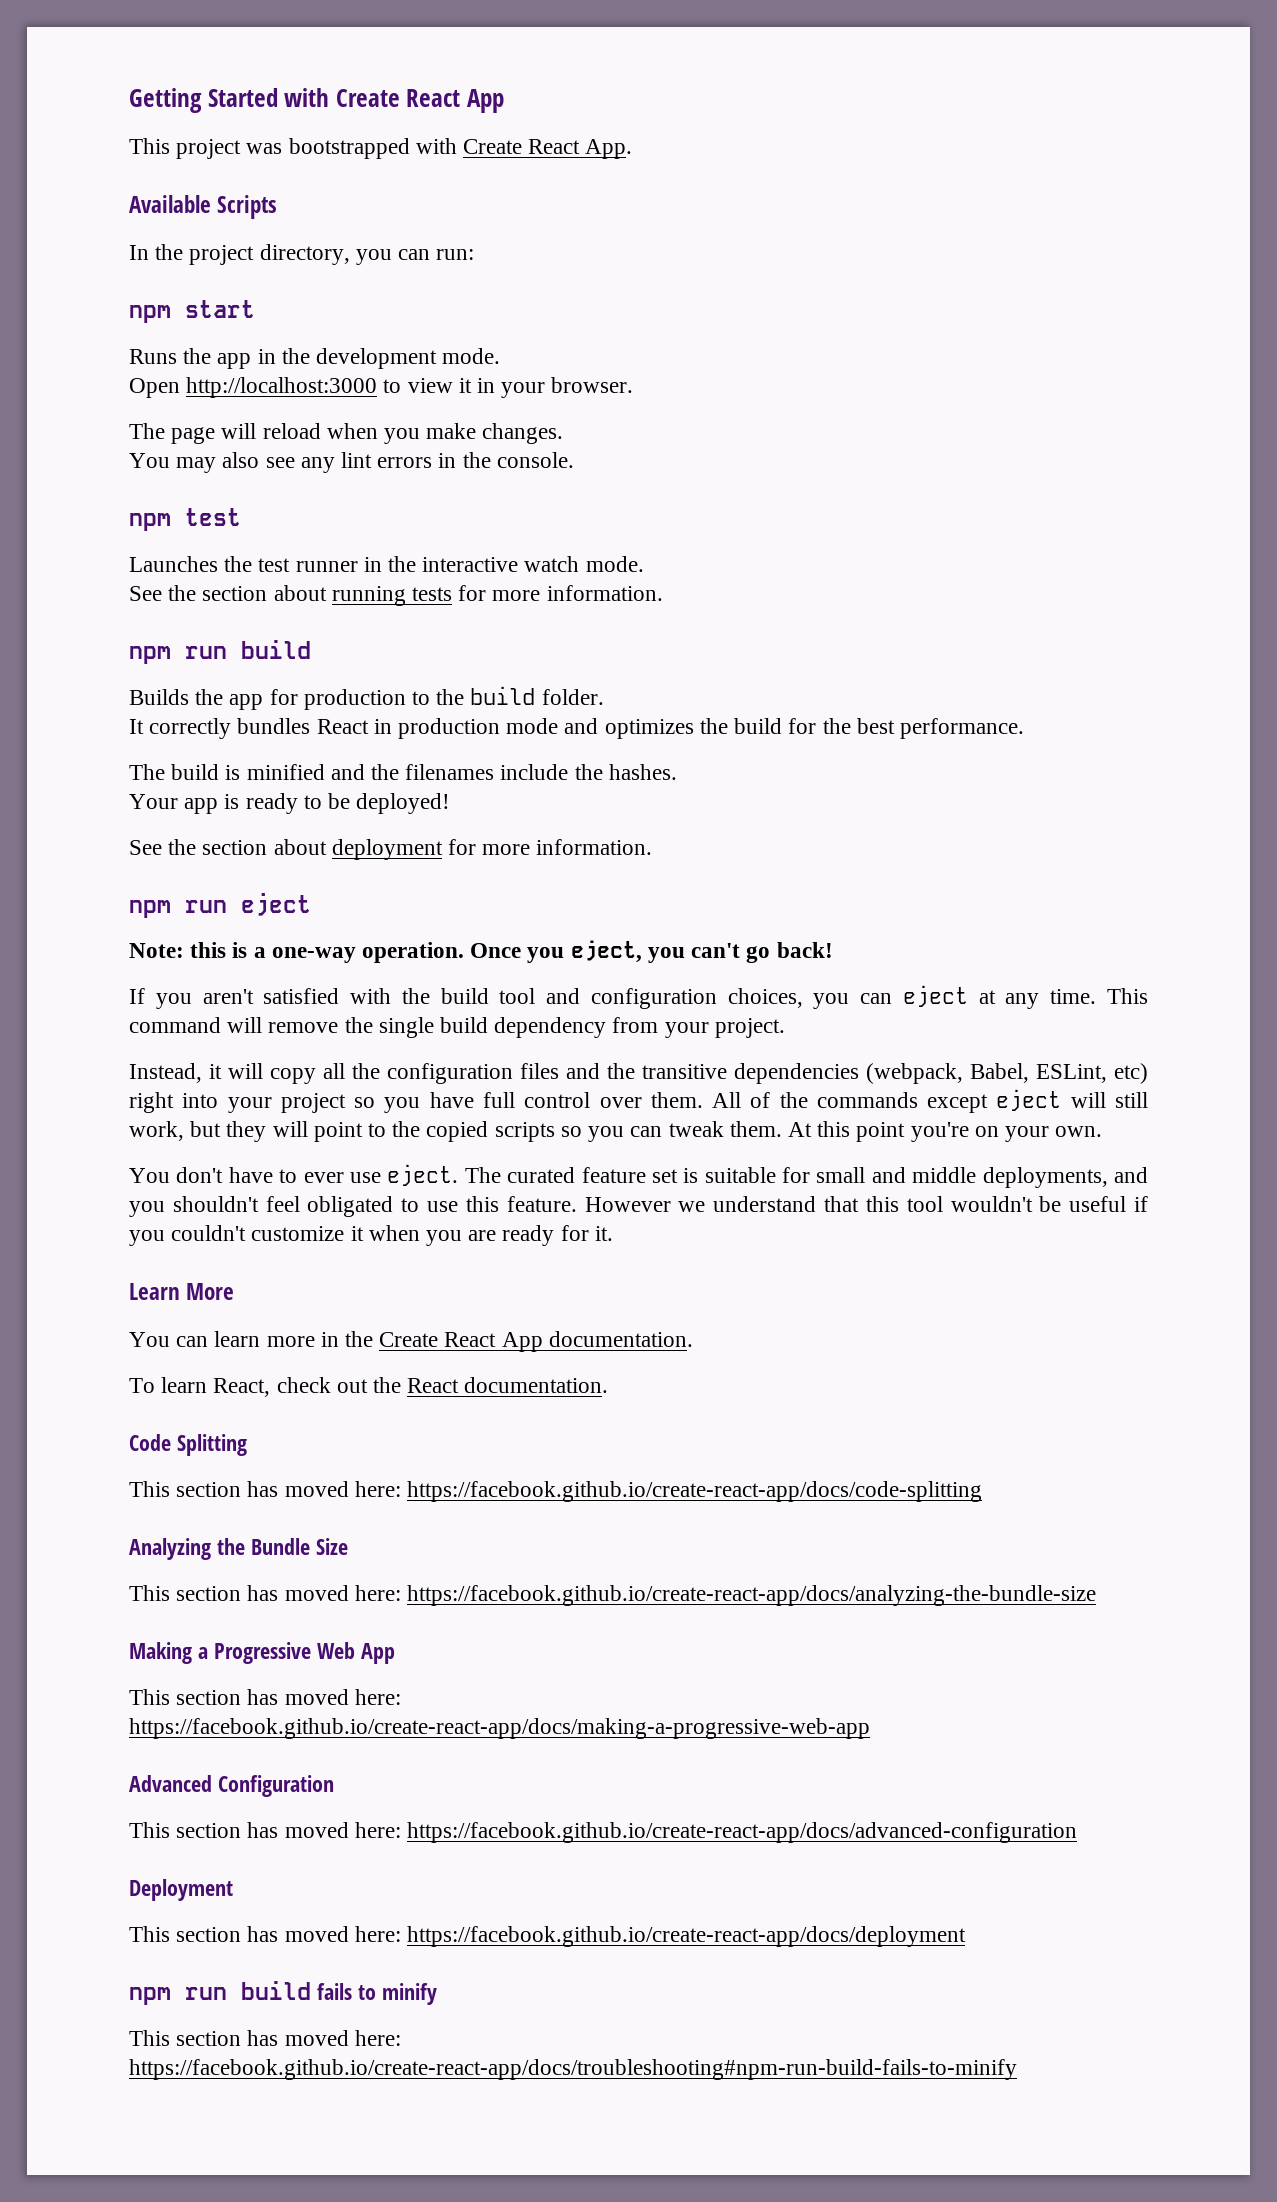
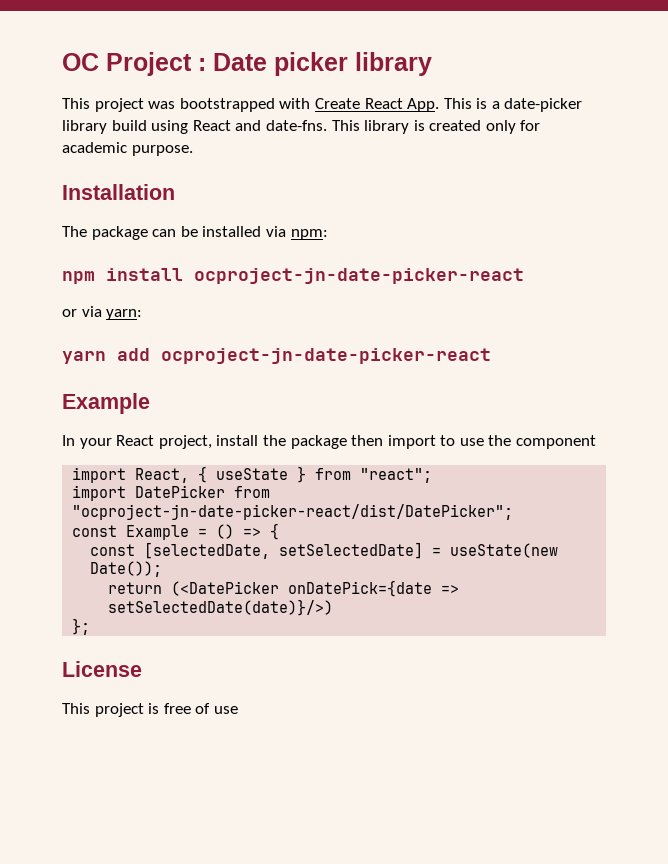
[129,88,505,113] Getting Started with Create React App -> [62,52,432,76] OC Project : Date picker library
[129,195,278,219] [129,244,475,265] [129,300,255,323] [129,348,501,369] [129,377,634,398] [129,423,564,444] [129,452,574,473] [129,508,241,531] [129,556,644,572] [129,585,663,606] [129,640,311,664] [129,686,604,710] [129,718,1024,739] [129,764,677,780] [129,793,451,814] [129,839,653,860] [129,893,311,918] [129,940,833,963] [129,985,1148,1009] [129,1017,785,1038] [129,1063,1148,1084] [129,1089,1149,1113] [129,1121,1103,1142] [129,1164,1148,1188] [129,1196,1149,1217] [129,1225,613,1246] [129,1283,235,1300] [129,1331,693,1352] [129,1377,609,1397] [129,1434,247,1456] [129,1481,983,1502] [129,1538,348,1560] [129,1585,1097,1606] [129,1642,395,1664] [129,1689,401,1705] [129,1718,870,1739] [129,1775,334,1797] [129,1822,1078,1843] [129,1879,233,1901] [129,1926,967,1947] [129,1981,437,2005] [129,2030,401,2046] [129,2059,1017,2080] // Available Scripts // In the project directory, you can run: // npm start // Runs the app in the development mode. // Open http://localhost:3000 to view it in your browser. // The page will reload when you make changes. // You may also see any lint errors in the console. // npm test // Launches the test runner in the interactive watch mode. // See the section about running tests for more information. // npm run build // Builds the app for production to the build folder. // It correctly bundles React in production mode and optimizes the build for the best performance. // The build is minified and the filenames include the hashes. // Your app is ready to be deployed! // See the section about deployment for more information. // npm run eject // Note: this is a one-way operation. Once you eject, you can't go back! // If you aren't satisfied with the build tool and configuration choices, you can eject at any time. This command will remove the single build dependency from your project. // Instead, it will copy all the configuration files and the transitive dependencies (webpack, Babel, ESLint, etc) right into your project so you have full control over them. All of the commands except eject will still work, but they will point to the copied scripts so you can tweak them. At this point you're on your own. // You don't have to ever use eject. The curated feature set is suitable for small and middle deployments, and you shouldn't feel obligated to use this feature. However we understand that this tool wouldn't be useful if you couldn't customize it when you are ready for it. // Learn More // You can learn more in the Create React App documentation. // To learn React, check out the React documentation. // Code Splitting // This section has moved here: https://facebook.github.io/create-react-app/docs/code-splitting // Analyzing the Bundle Size // This section has moved here: https://facebook.github.io/create-react-app/docs/analyzing-the-bundle-size // Making a Progressive Web App // This section has moved here: https://facebook.github.io/create-react-app/docs/making-a-progressive-web-app // Advanced Configuration // This section has moved here: https://facebook.github.io/create-react-app/docs/advanced-configuration // Deployment // This section has moved here: https://facebook.github.io/create-react-app/docs/deployment // npm run build fails to minify // This section has moved here: https://facebook.github.io/create-react-app/docs/troubleshooting#npm-run-build-fails-to-minify -> [443,98,583,112] [62,120,541,134] [62,142,193,156] [62,184,175,200] [62,226,328,240] [62,268,524,284] [62,306,143,320] [62,348,491,364] [62,393,150,414] [62,435,597,449] [72,466,433,483] [72,485,271,501] [72,504,514,520] [72,523,280,540] [90,542,559,559] [90,561,163,577] [108,580,460,597] [108,599,334,616] [72,618,91,635] [62,661,142,677] [62,703,238,717] This is a date-picker library build using React and date-fns. This library is created only for academic purpose. // Installation // The package can be installed via npm: // npm install ocproject-jn-date-picker-react // or via yarn: // yarn add ocproject-jn-date-picker-react // Example // In your React project, install the package then import to use the component // import React, { useState } from "react"; // import DatePicker from "ocproject-jn-date-picker-react/dist/DatePicker"; // const Example = () => { // const [selectedDate, setSelectedDate] = useState(new Date()); // return (<DatePicker onDatePick={date => setSelectedDate(date)}/>) // }; // License // This project is free of use

